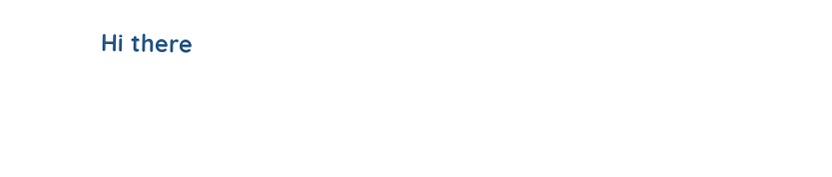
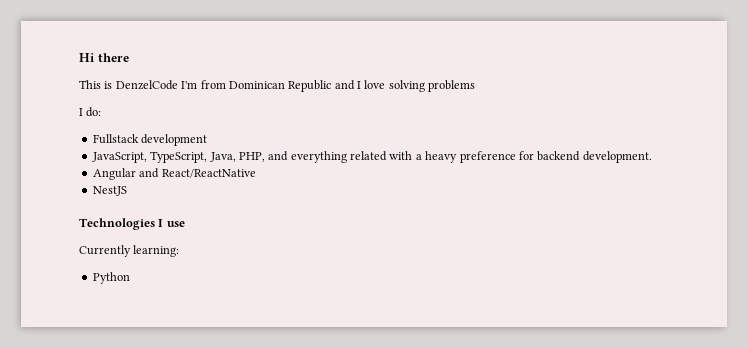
(193, 43) none -> [79,80,476,92] [79,107,102,117] [92,134,208,146] [91,151,652,163] [92,168,256,180] [92,186,127,196] [79,218,185,230] [79,245,180,257] [92,272,130,284] // This is DenzelCode I'm from Dominican Republic and I love solving problems // I do: // Fullstack development // JavaScript, TypeScript, Java, PHP, and everything related with a heavy preference for backend development. // Angular and React/ReactNative // NestJS // Technologies I use // Currently learning: // Python

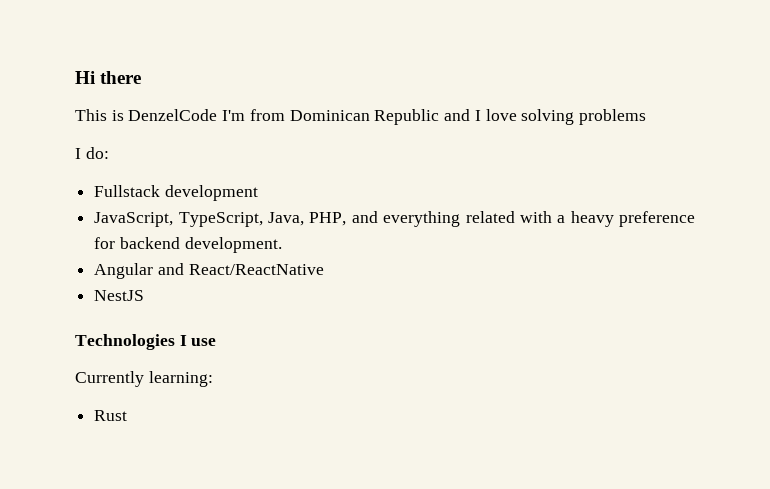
[92,272,130,284] Python -> [94,410,128,421] Rust

